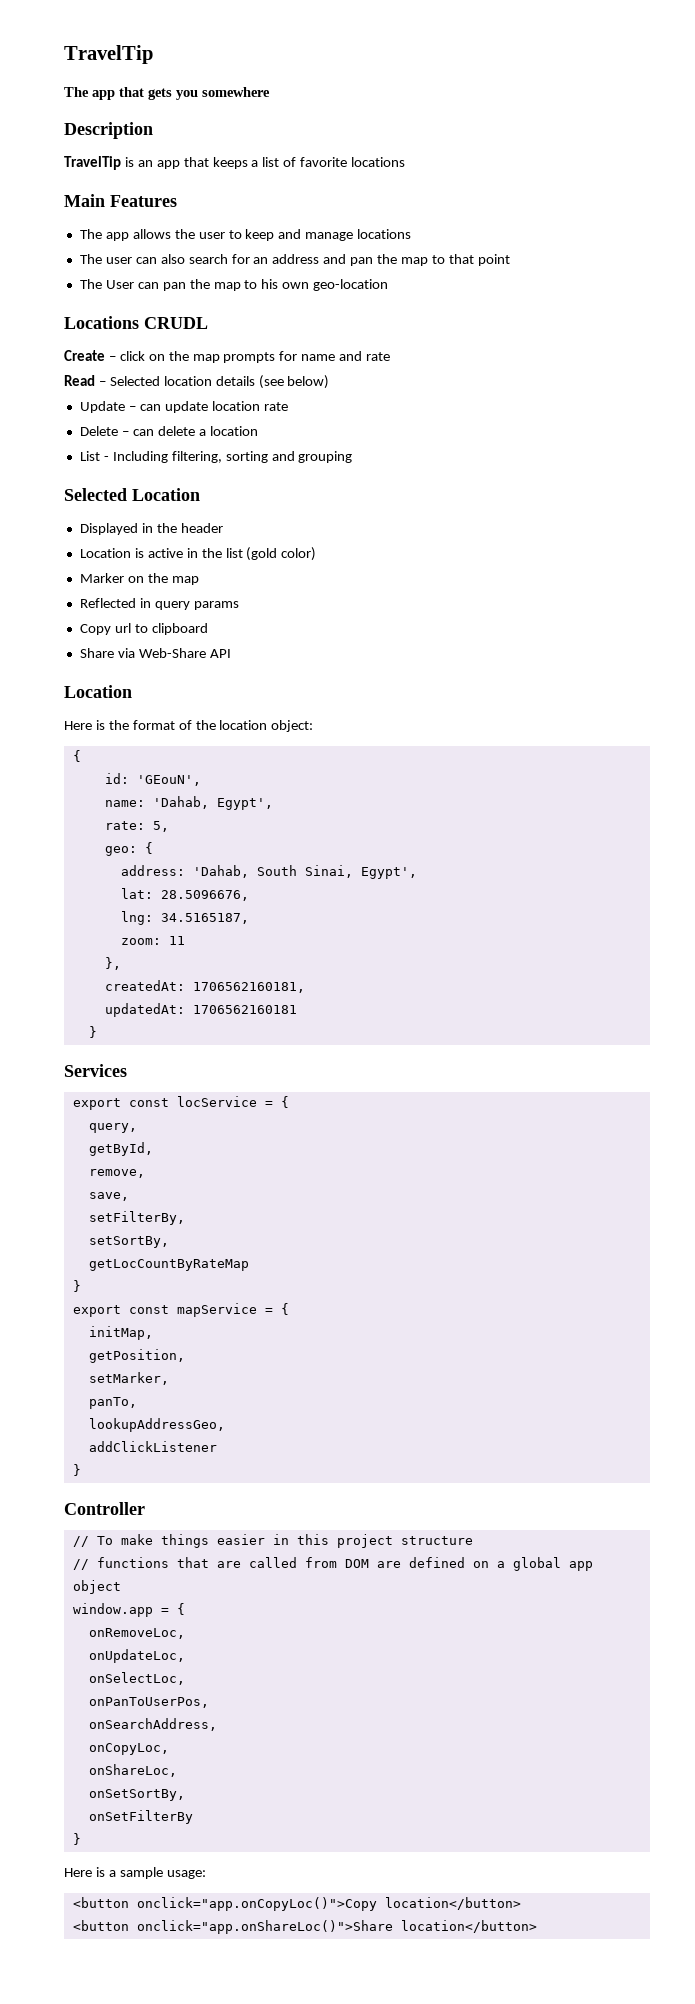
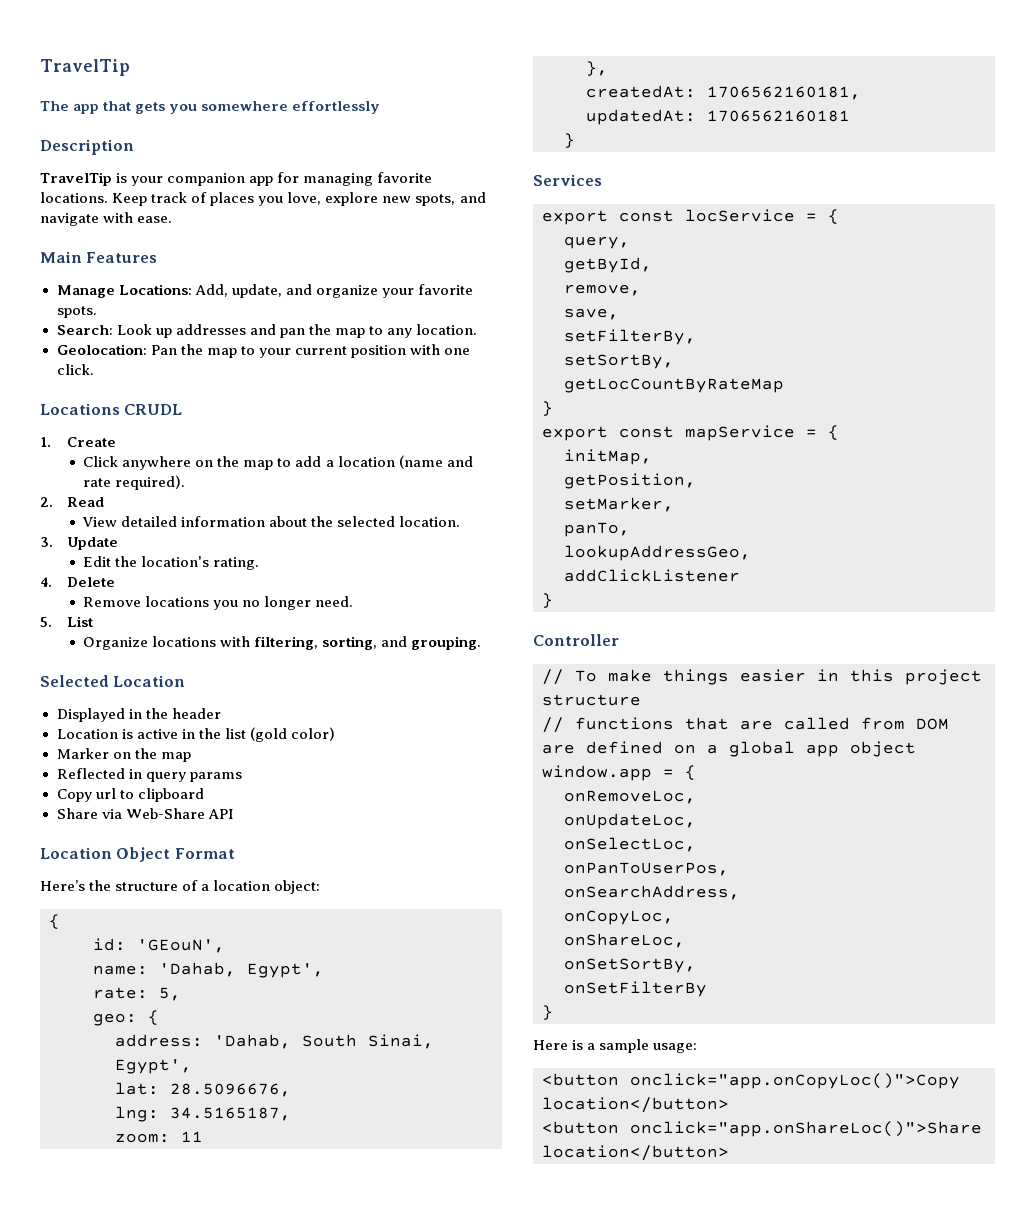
(270, 92) none -> [292,101,381,114] effortlessly
[137,157,406,169] [64,194,177,207] [79,229,412,241] [79,254,320,264] an app that keeps a list of favorite locations // Main Features // The app allows the user to keep and manage locations // The user can also search for an address -> [131,172,433,186] [40,192,486,206] [40,212,173,226] [40,251,158,263] [56,284,473,298] [56,306,97,318] [56,324,246,338] your companion app for managing favorite locations. Keep track of places you love, explore new spots, and navigate with ease. // Main Features // Manage Locations: Add, update, and organize your favorite spots. // Search: Look up addresses
[448,254,510,266] [79,279,389,291] that point // The User can pan the map to his own geo-location -> [386,324,478,338] [56,344,470,358] [56,364,94,375] any location. // Geolocation: Pan the map to your current position with one click.
(208, 323) none -> [40,437,51,447] 1.
[108,351,336,363] – click on the map prompts for name -> [83,455,443,470] // Click anywhere on the map to add a location (name
(391, 356) // -> [115,475,186,490] [40,497,53,507] required). // 2.
[98,375,330,389] [79,401,288,413] [79,426,258,436] [79,451,353,463] – Selected location details (see below) // Update – can update location rate // Delete – can delete a location // List - Including filtering, sorting and grouping -> [82,516,461,527] [40,537,118,550] [83,556,260,570] [40,577,115,587] [83,596,354,610] [40,616,93,627] [83,636,482,650] // View detailed information about the selected location. // 3. Update // Edit the location's rating. // 4. Delete // Remove locations you no longer need. // 5. List // Organize locations with filtering, sorting, and grouping.
[64,720,216,730] // Here is the format of the -> [116,847,235,862] [40,880,210,891] Object Format // Here’s the structure of a

